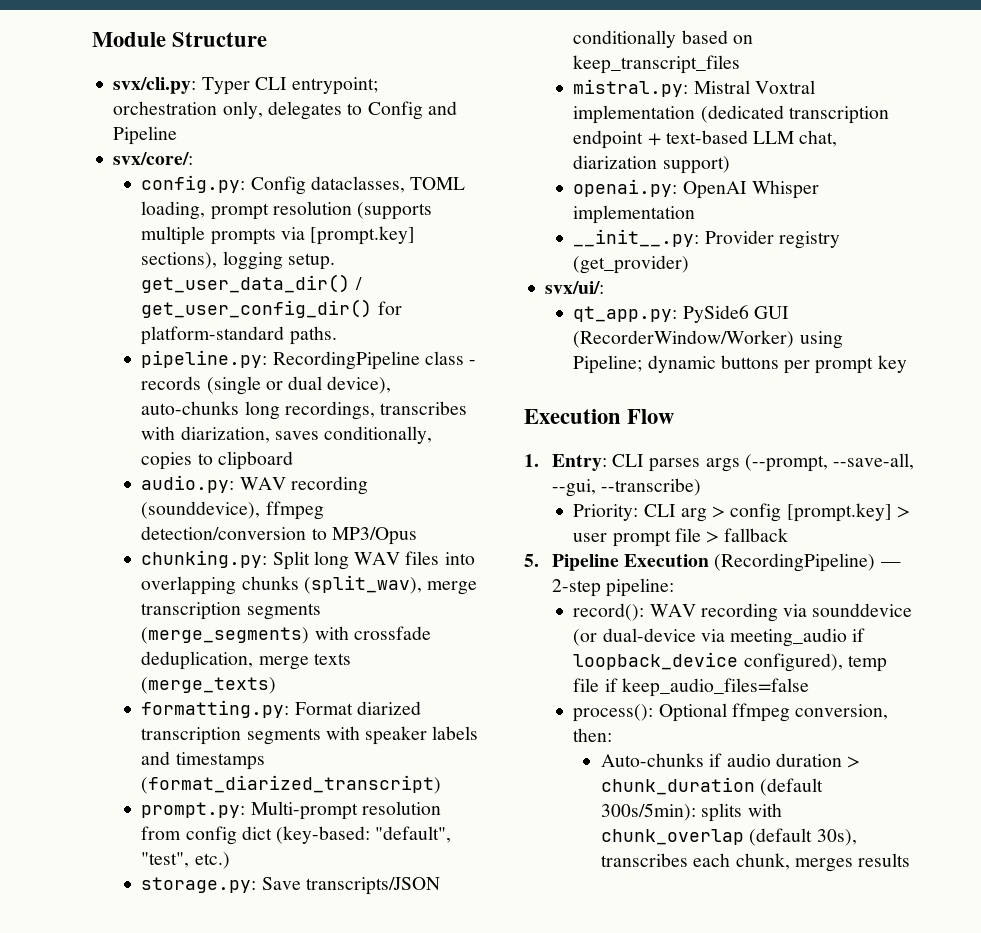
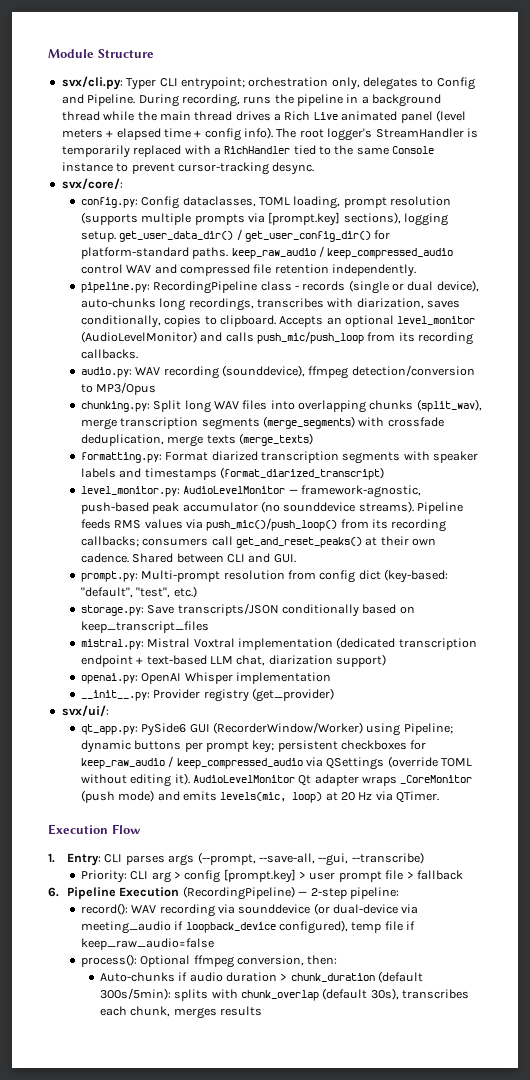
[113,126,178,145] Pipeline -> [87,94,442,107] [61,110,466,123] [61,127,478,141] [61,145,435,158] [61,162,315,175] Pipeline. During recording, runs the pipeline in a background thread while the main thread drives a Rich Live animated panel (level meters + elapsed time + config info). The root logger's StreamHandler is temporarily replaced with a RichHandler tied to the same Console instance to prevent cursor-tracking desync.
(337, 335) none -> [231,246,454,259] [80,264,417,277] keep_raw_audio / keep_compressed_audio control WAV and compressed file retention independently.
[217,451,293,470] clipboard -> [219,315,476,327] [80,331,474,345] [80,349,138,359] clipboard. Accepts an optional level_monitor (AudioLevelMonitor) and calls push_mic/push_loop from its recording callbacks.
(442, 784) none -> [80,485,421,498] [80,501,464,514] [80,518,447,532] [80,536,437,548] [80,553,296,563] // level_monitor.py: AudioLevelMonitor — framework-agnostic, push-based peak accumulator (no sounddevice streams). Pipeline feeds RMS values via push_mic()/push_loop() from its recording callbacks; consumers call get_and_reset_peaks() at their own cadence. Shared between CLI and GUI.
[877,355,907,373] key -> [252,740,427,753] [80,756,473,770] [80,773,473,787] [80,790,440,803] key; persistent checkboxes for keep_raw_audio / keep_compressed_audio via QSettings (override TOML without editing it). AudioLevelMonitor Qt adapter wraps _CoreMonitor (push mode) and emits levels(mic, loop) at 20 Hz via QTimer.
[524,554,539,567] 5. -> [48,887,59,897] 6.
[621,678,809,697] keep_audio_files=false -> [80,938,214,950] keep_raw_audio=false

